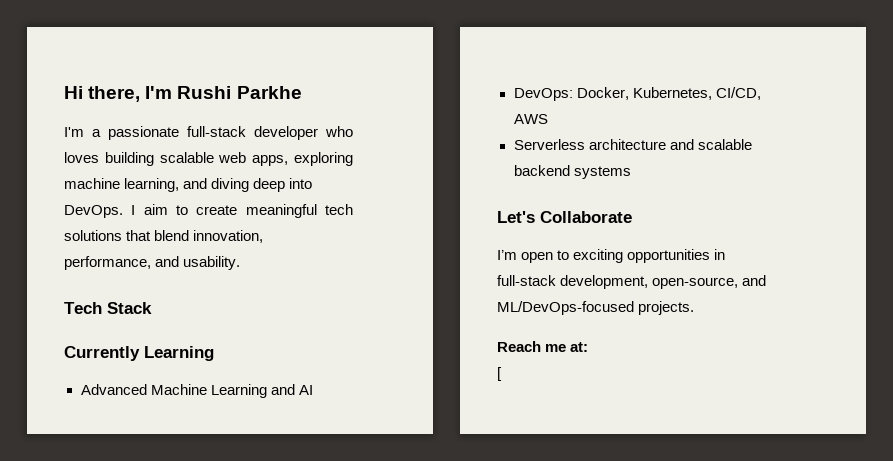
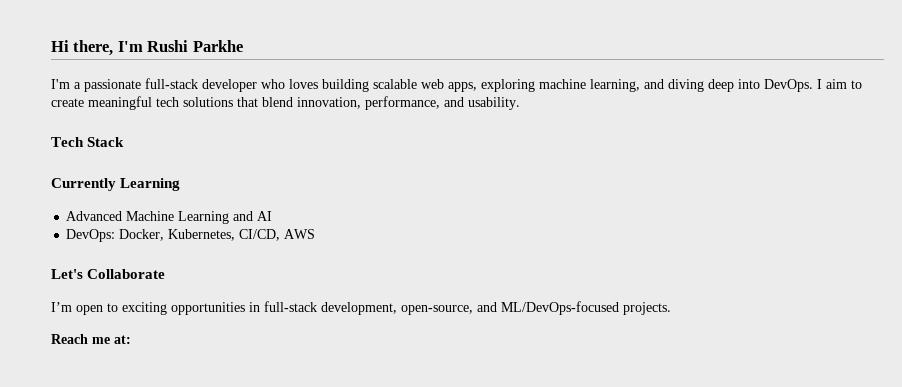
[513,139,752,150] [513,165,631,179] // Serverless architecture and scalable backend systems -> (316, 234) none
[497,367,502,381] // [ -> (131, 339) none

